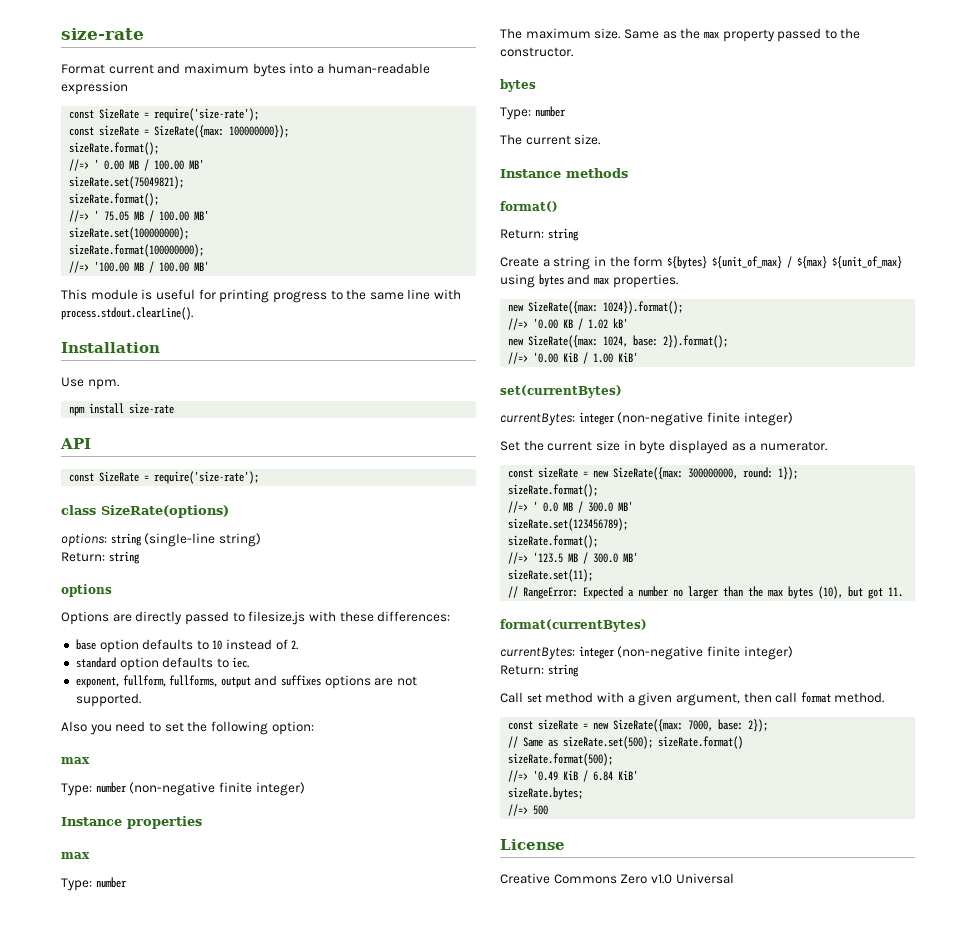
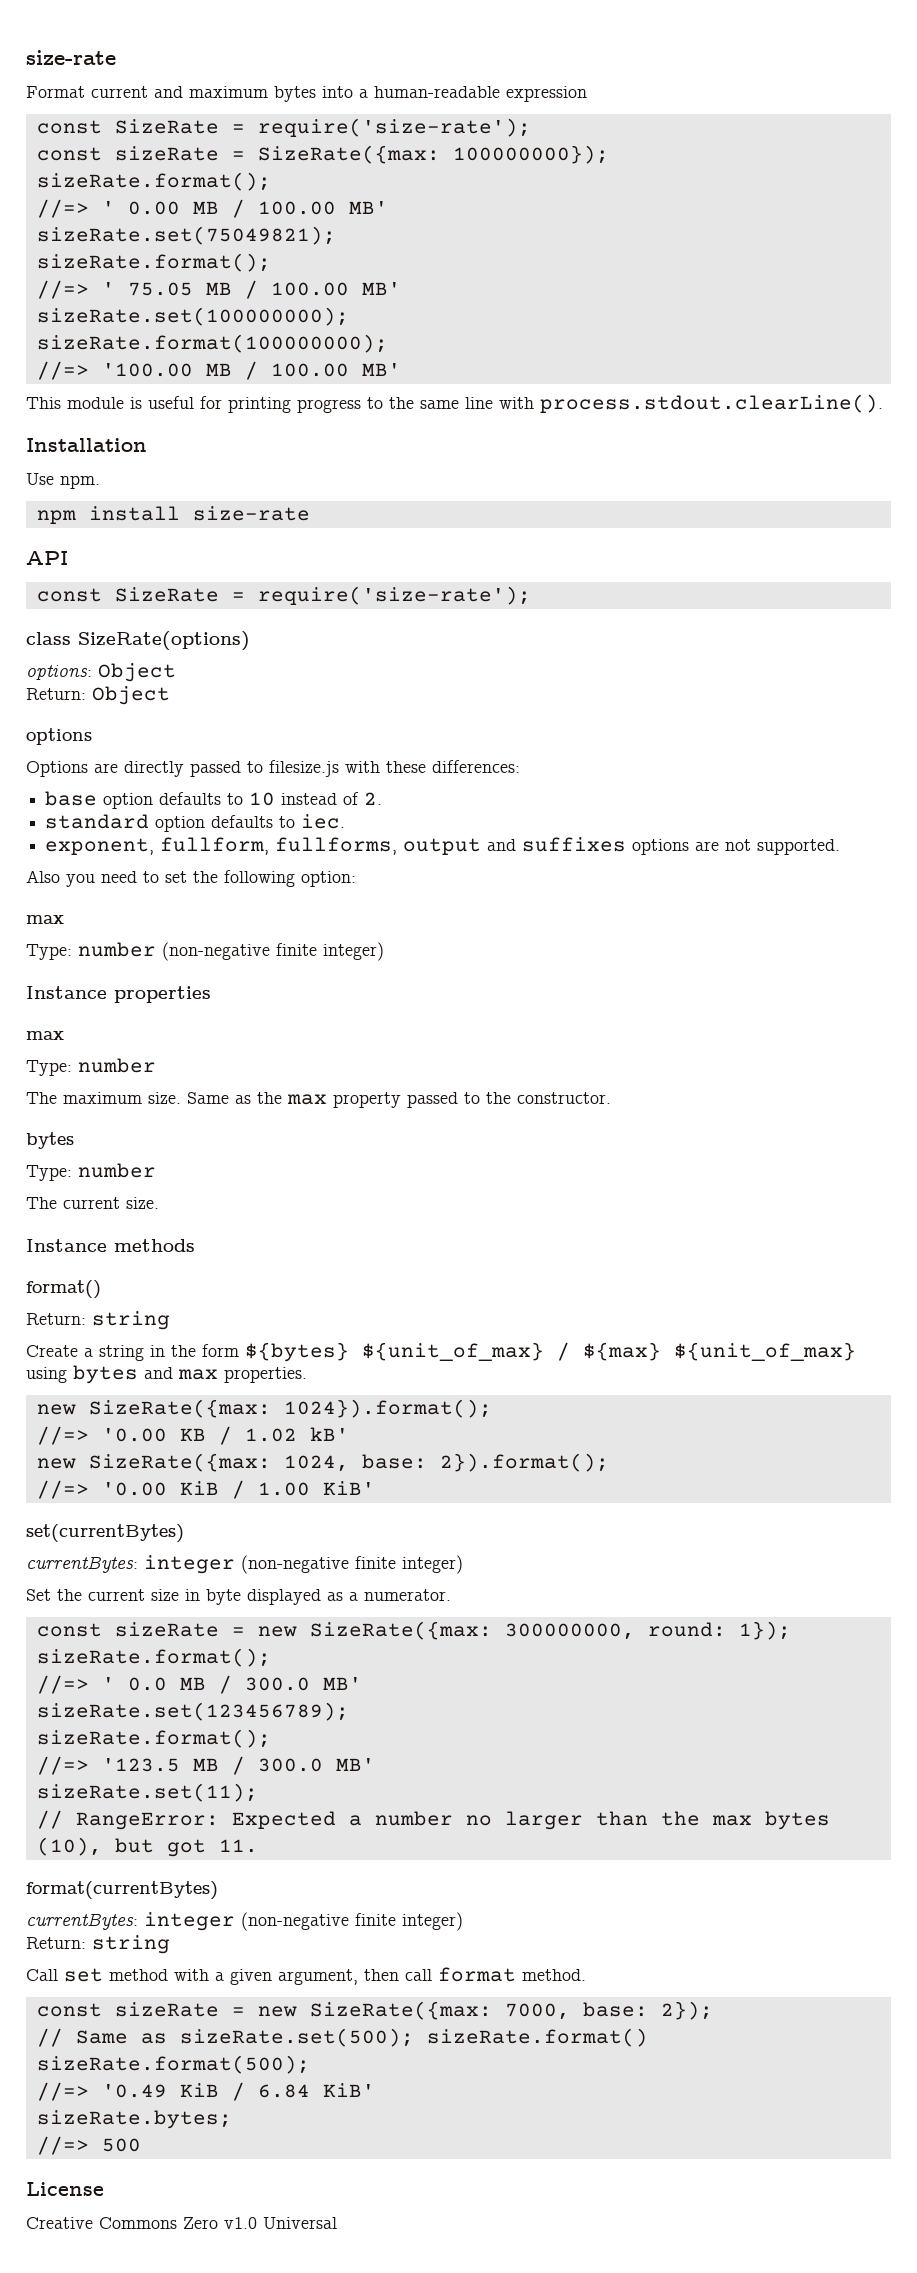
[110,533,261,547] [61,551,140,564] string (single-line string) // Return: string -> [98,663,176,682] [26,686,170,705] Object // Return: Object

